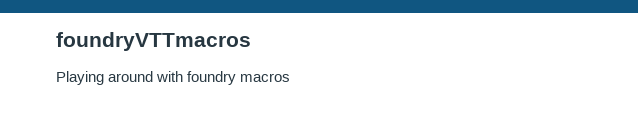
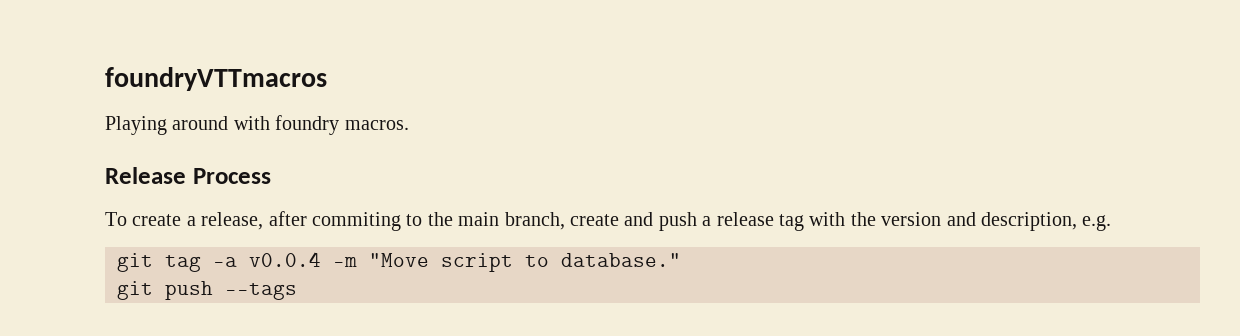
[240,73,291,82] macros -> [344,120,409,130] [105,167,271,184] [105,211,1112,231] [117,252,681,272] [117,281,297,300] macros. // Release Process // To create a release, after commiting to the main branch, create and push a release tag with the version and description, e.g. // git tag -a v0.0.4 -m "Move script to database." // git push --tags

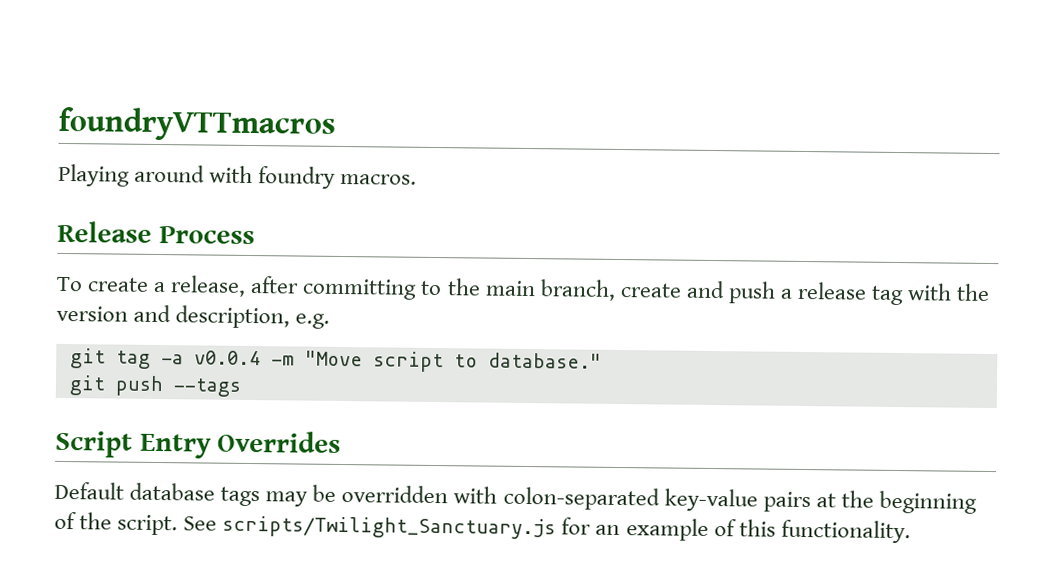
[312,212,401,231] commiting -> [302,278,418,300] committing
(297, 291) none -> [55,430,342,459] [54,481,977,514] [54,511,911,544] // Script Entry Overrides // Default database tags may be overridden with colon-separated key-value pairs at the beginning of the script. See scripts/Twilight_Sanctuary.js for an example of this functionality.

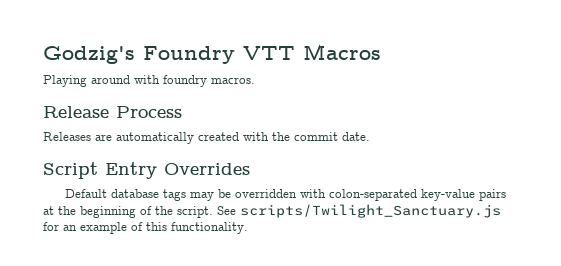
[58,106,336,142] foundryVTTmacros -> [43,44,381,64] Godzig's Foundry VTT Macros
[56,275,991,306] [56,304,331,329] [69,348,602,373] [68,375,242,397] To create a release, after committing to the main branch, create and push a release tag with the version and description, e.g. // git tag -a v0.0.4 -m "Move script to database." // git push --tags -> [43,132,370,144] Releases are automatically created with the commit date.

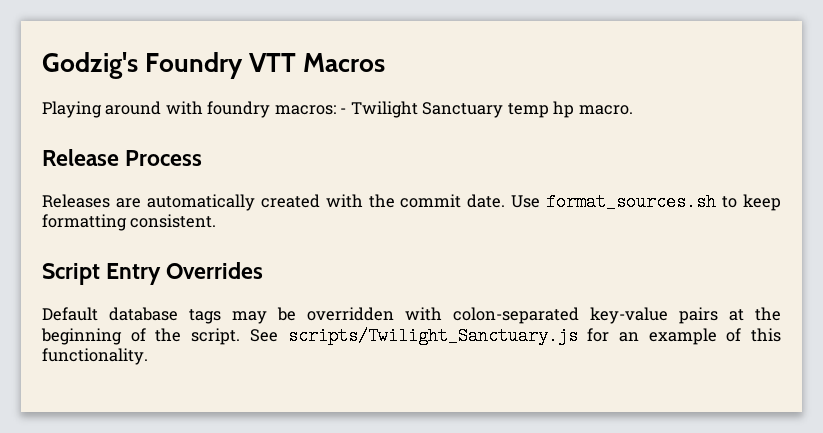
[211,77,255,84] macros. -> [274,101,633,118] macros: - Twilight Sanctuary temp hp macro.
(370, 136) none -> [511,193,782,211] [42,214,217,231] Use format_sources.sh to keep formatting consistent.

